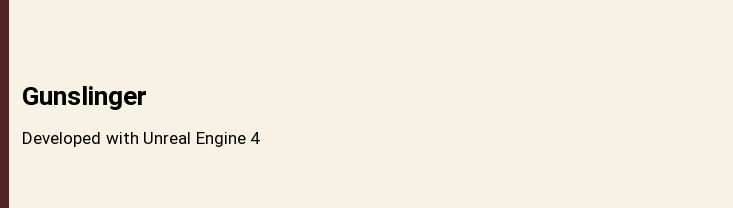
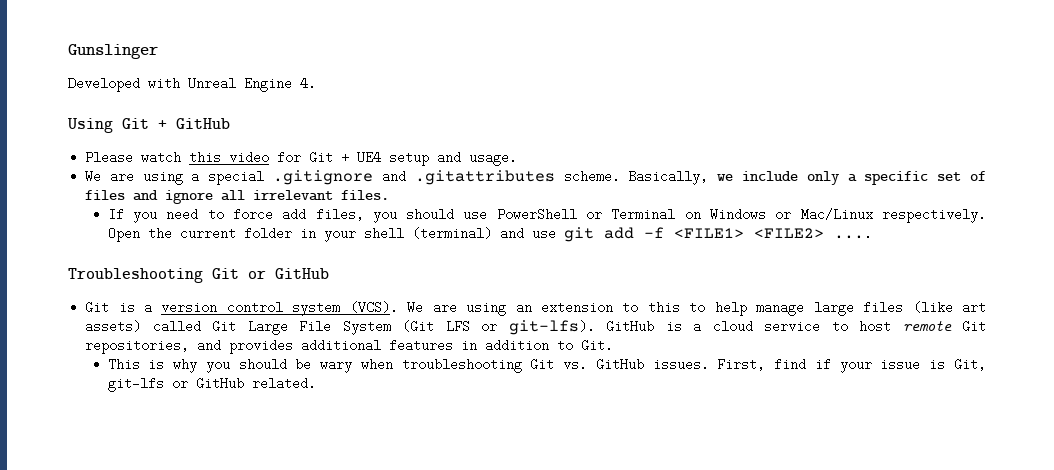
[250,132,261,144] 4 -> [300,77,316,90] [67,118,230,133] [85,151,518,166] [85,170,987,185] [85,190,390,204] [107,208,986,223] [107,227,872,242] [68,268,329,283] [85,301,986,316] [85,320,987,335] [85,339,614,354] [107,358,987,373] [107,377,316,392] 4. // Using Git + GitHub // Please watch this video for Git + UE4 setup and usage. // We are using a special .gitignore and .gitattributes scheme. Basically, we include only a specific set of files and ignore all irrelevant files. // If you need to force add files, you should use PowerShell or Terminal on Windows or Mac/Linux respectively. Open the current folder in your shell (terminal) and use git add -f <FILE1> <FILE2> .... // Troubleshooting Git or GitHub // Git is a version control system (VCS). We are using an extension to this to help manage large files (like art assets) called Git Large File System (Git LFS or git-lfs). GitHub is a cloud service to host remote Git repositories, and provides additional features in addition to Git. // This is why you should be wary when troubleshooting Git vs. GitHub issues. First, find if your issue is Git, git-lfs or GitHub related.

